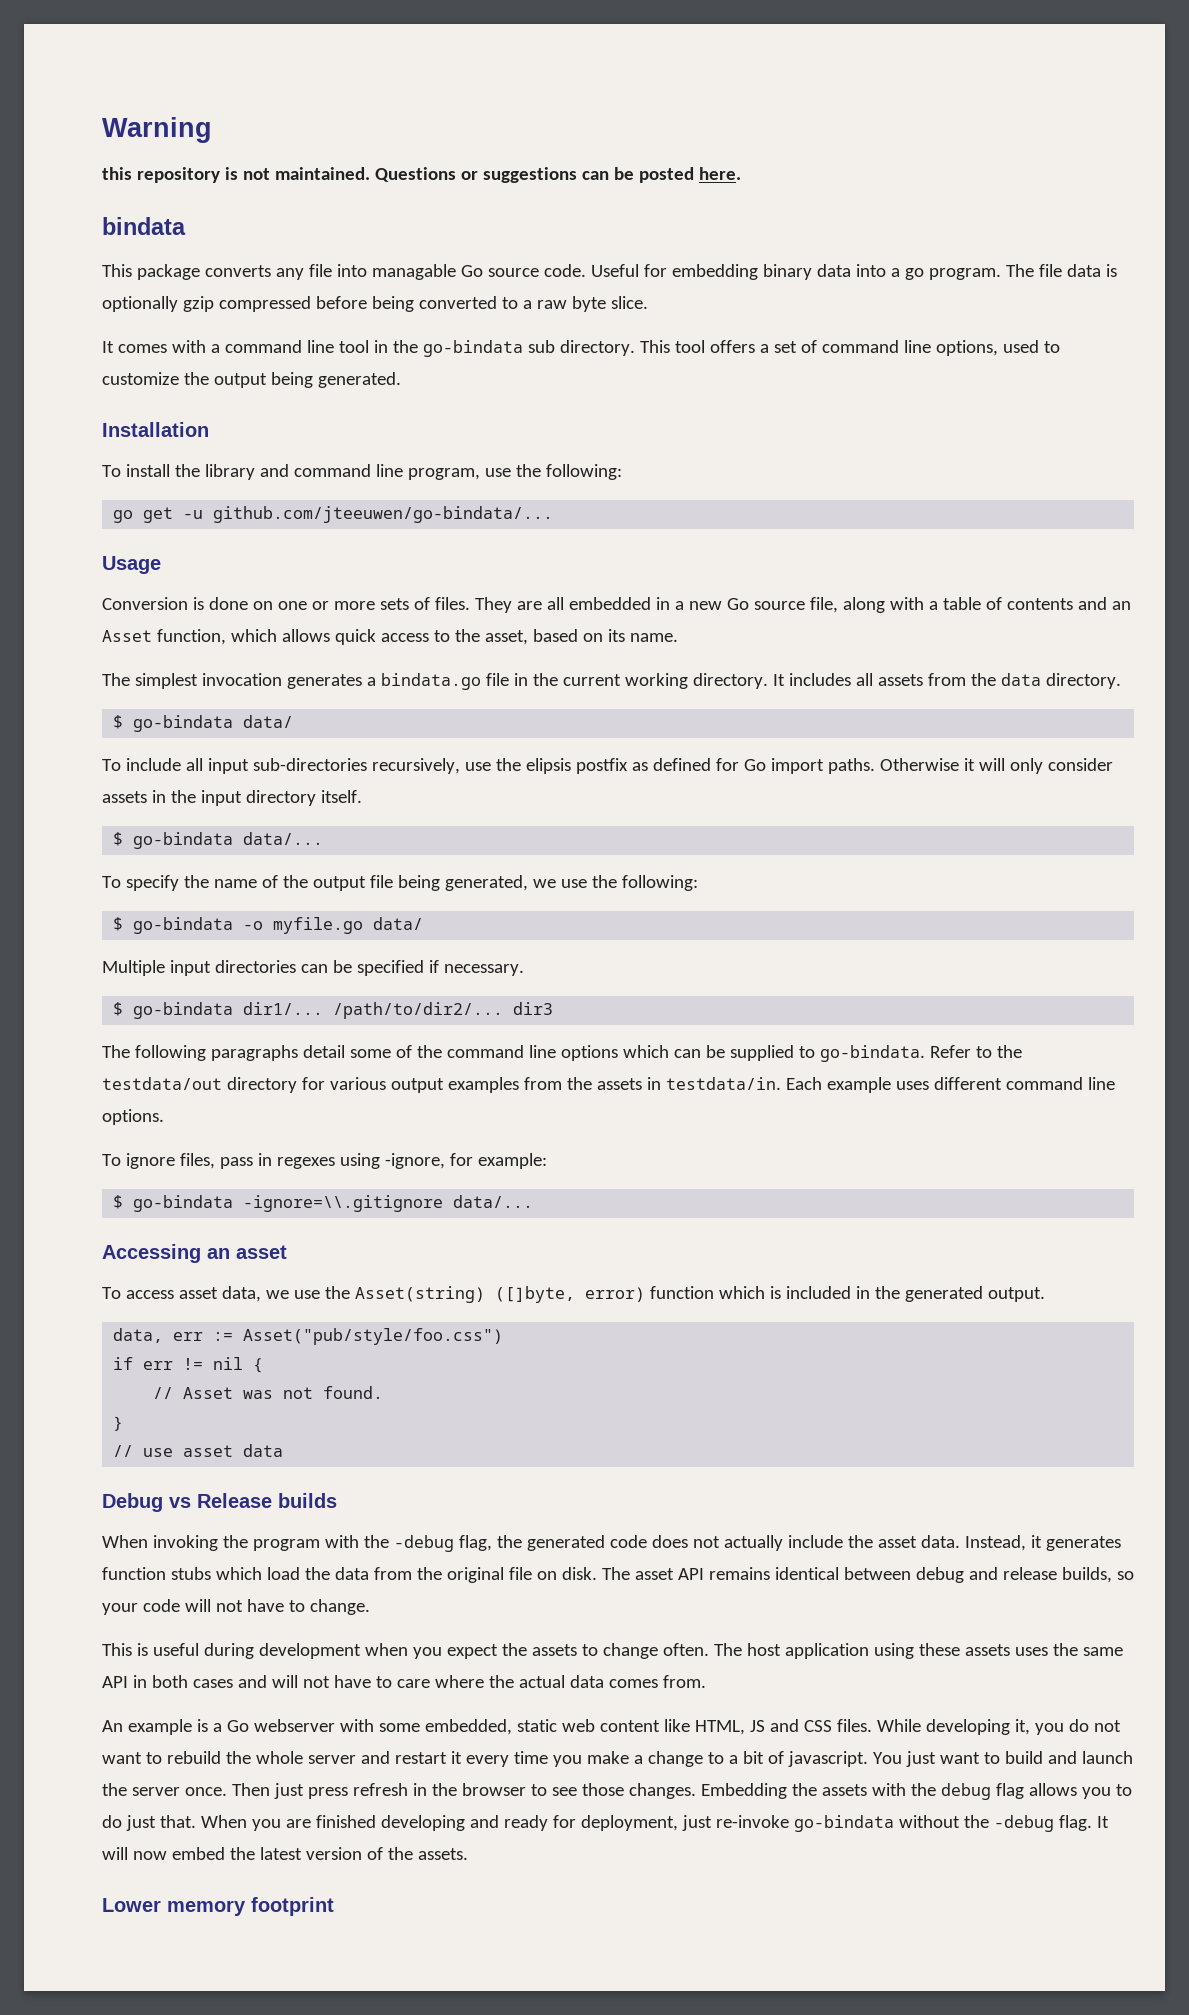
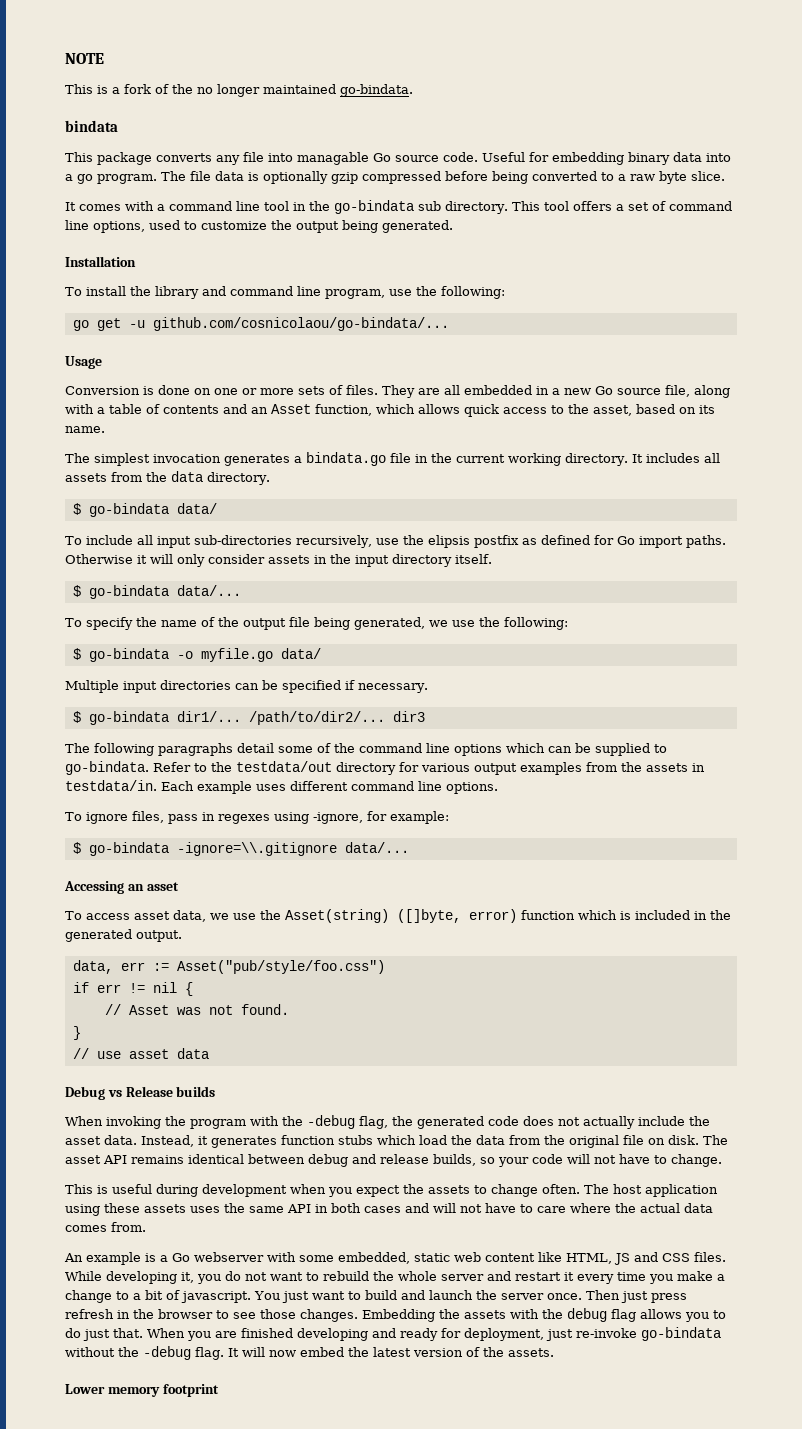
[102,117,212,143] [102,167,741,183] Warning // this repository is not maintained. Questions or suggestions can be posted here. -> [65,53,104,64] [65,84,413,97] NOTE // This is a fork of the no longer maintained go-bindata.
[213,506,554,523] github.com/jteeuwen/go-bindata/... -> [152,317,449,331] github.com/cosnicolaou/go-bindata/...

